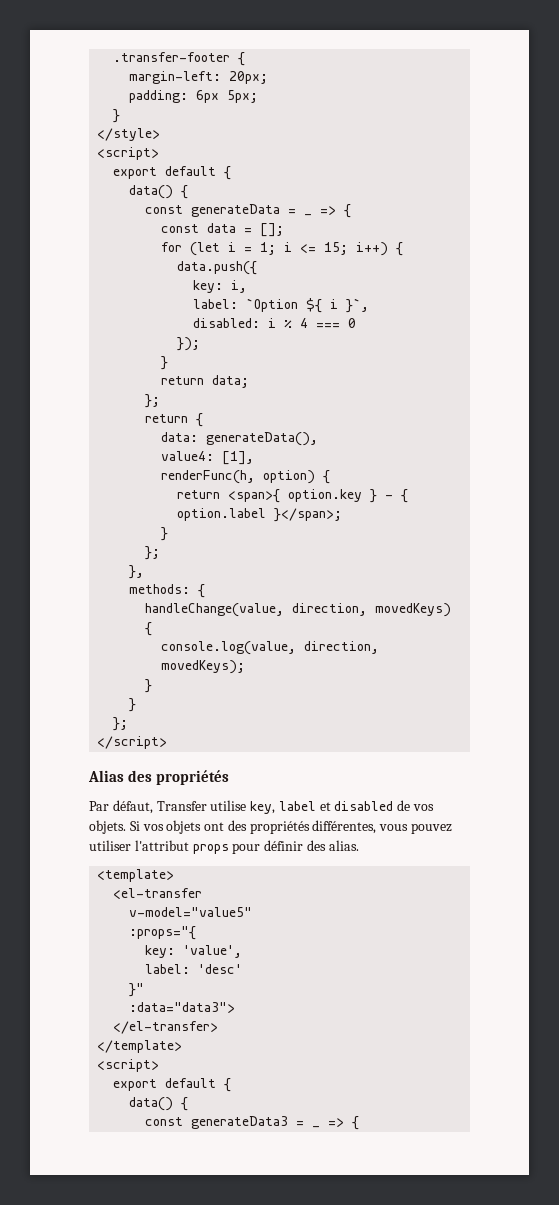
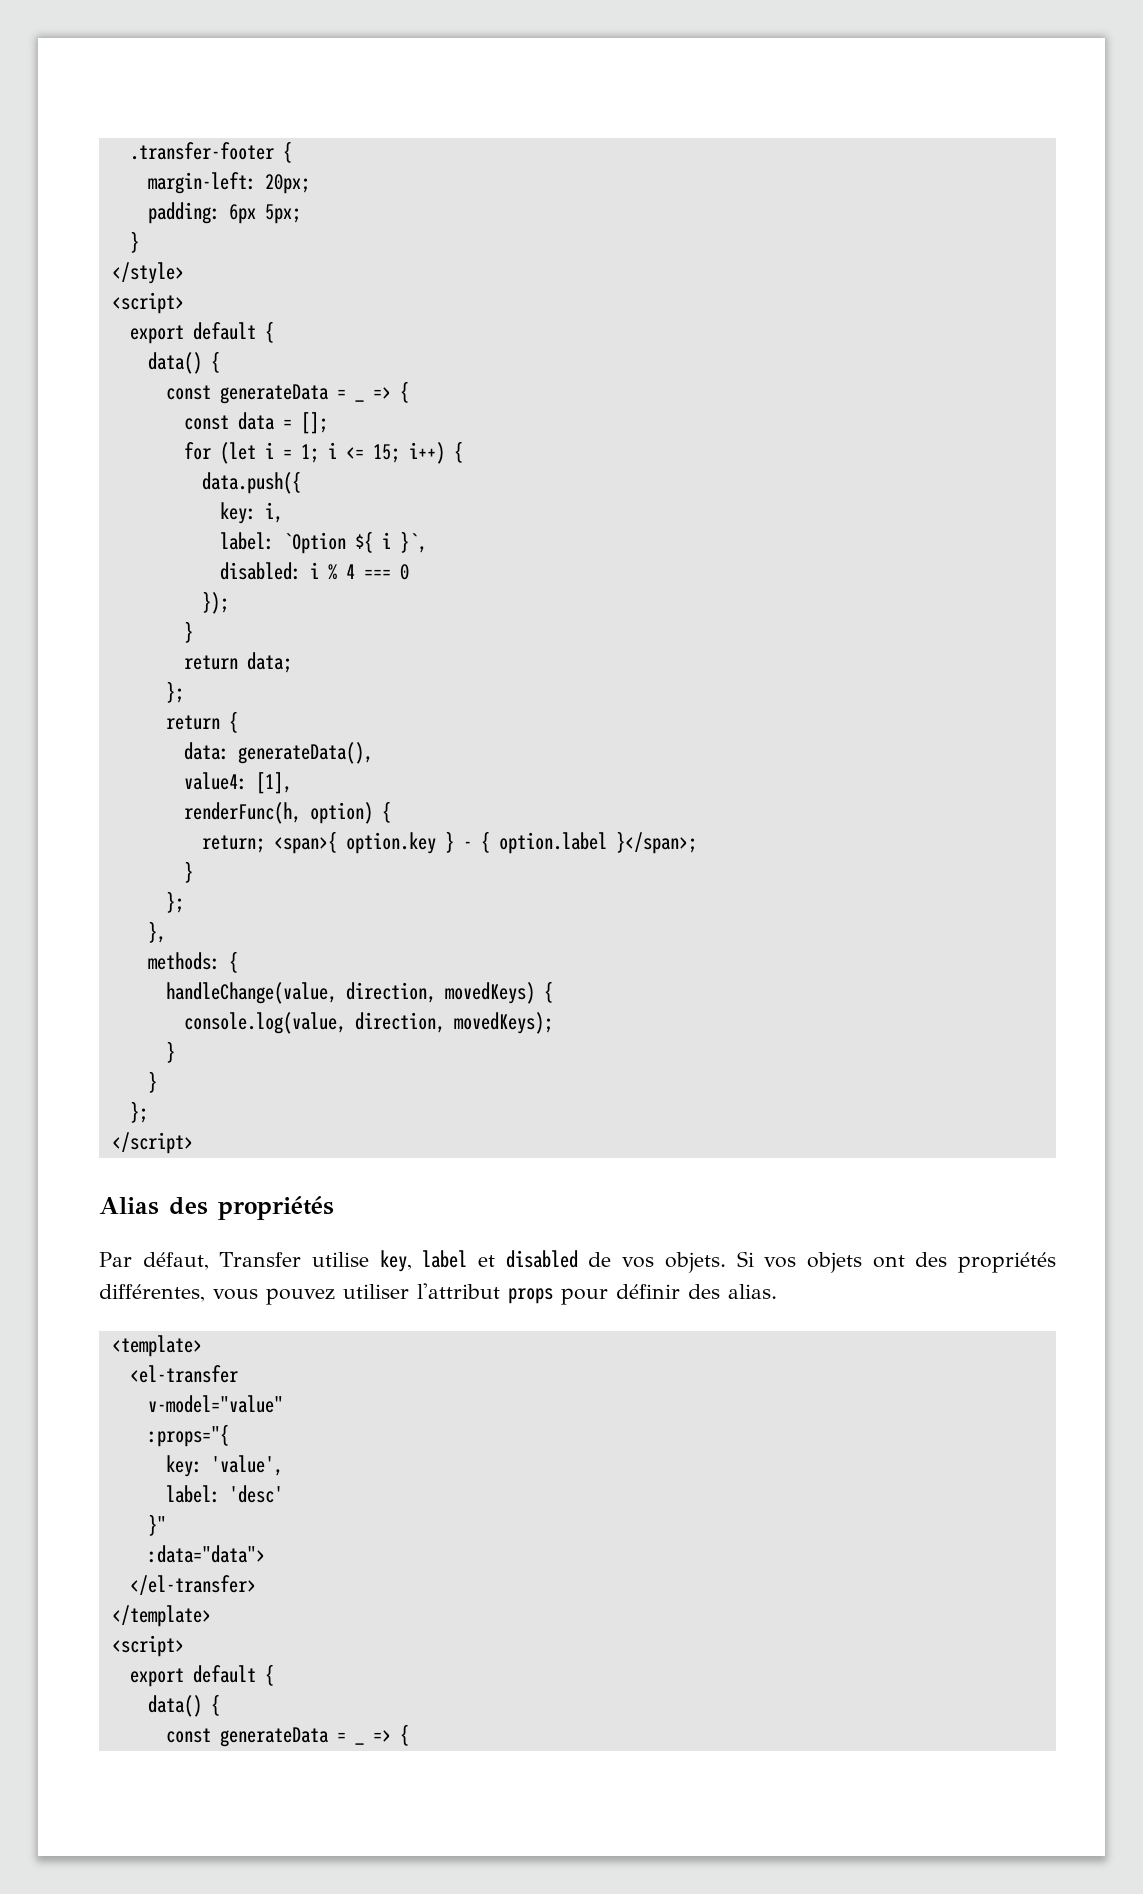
[177,490,221,499] return -> [201,835,265,853] return;
[129,907,253,917] v-model="value5" -> [147,1395,283,1413] v-model="value"
[129,1002,236,1013] :data="data3"> -> [147,1545,265,1563] :data="data">
[191,1116,289,1129] generateData3 -> [219,1727,329,1747] generateData

